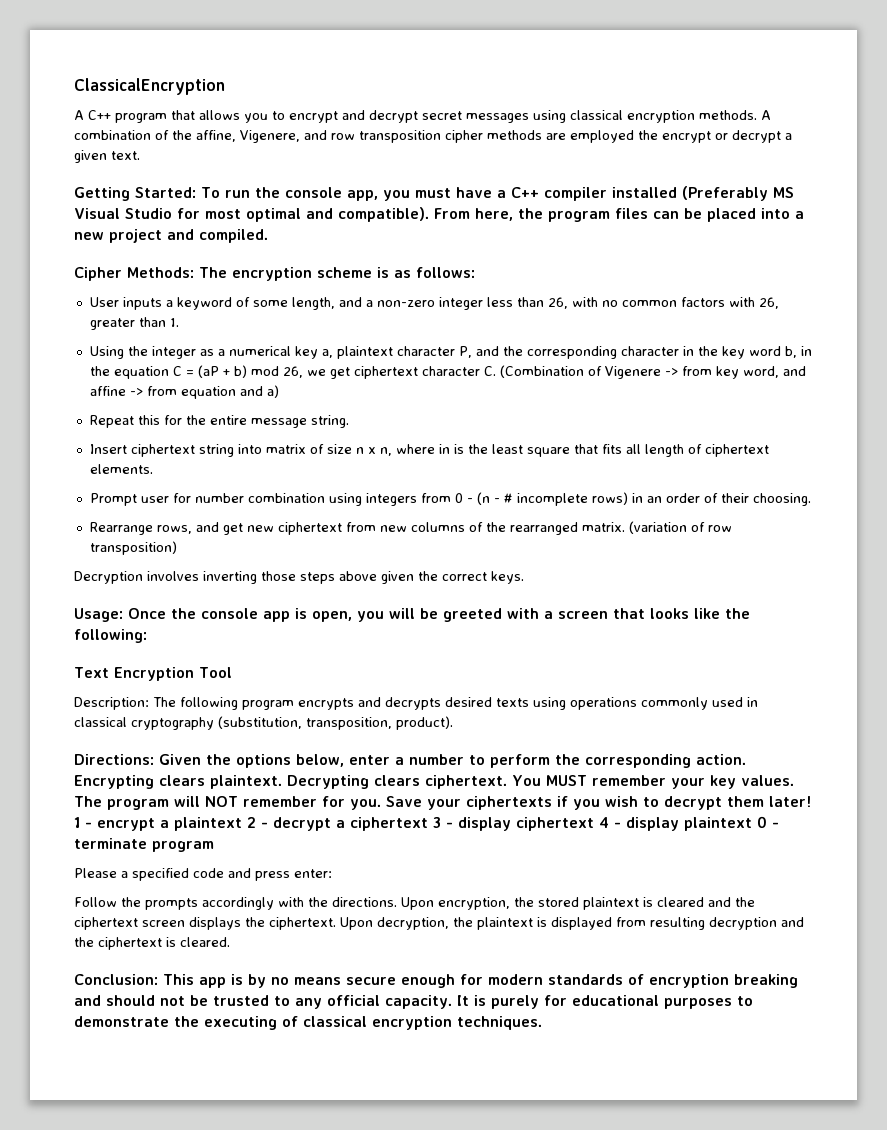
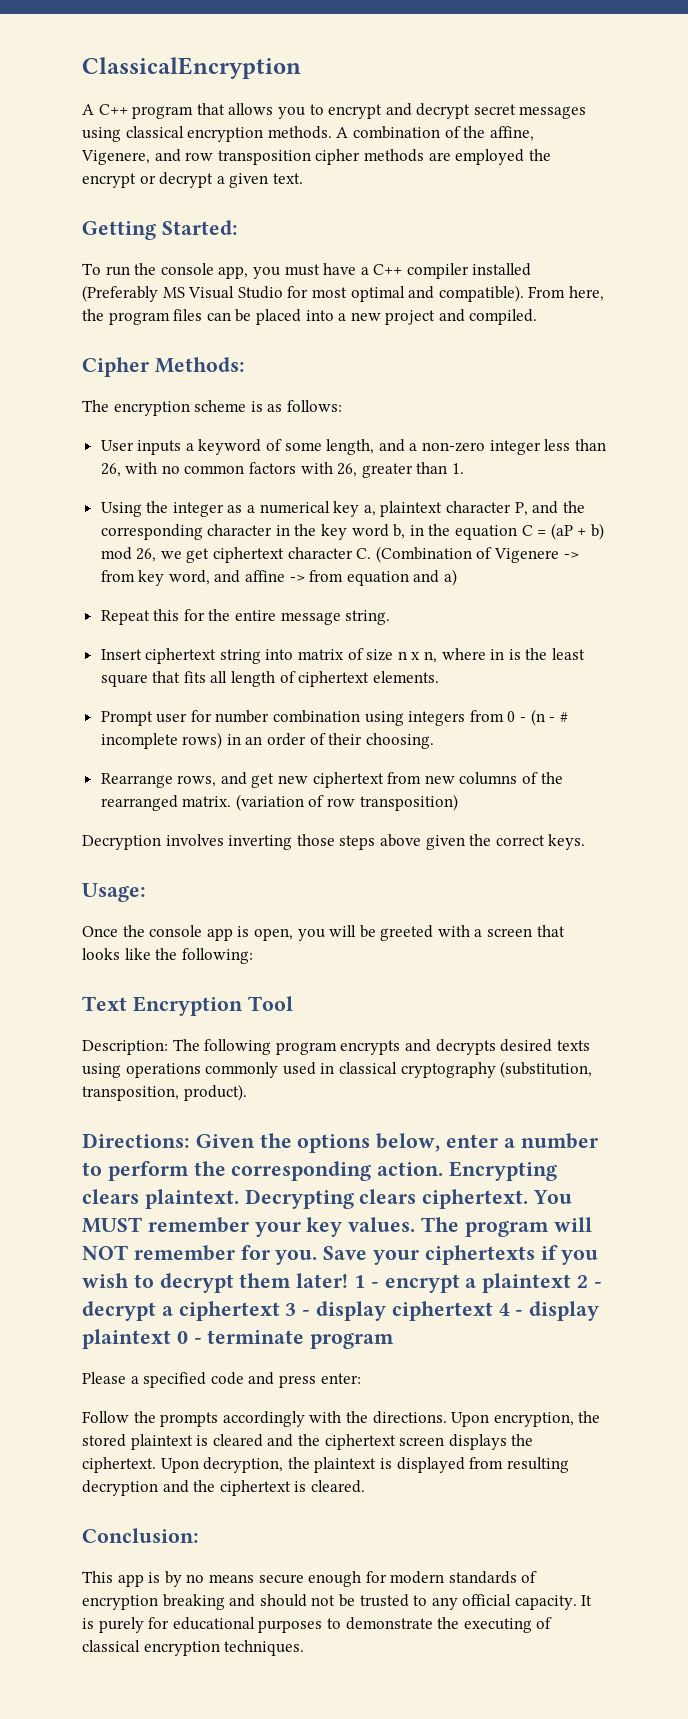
(196, 192) none -> (238, 227) //
(194, 272) none -> (245, 365) //
(123, 615) none -> (146, 892) //
(158, 979) none -> (199, 1535) //

